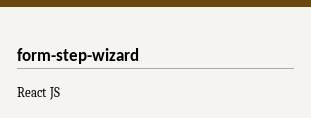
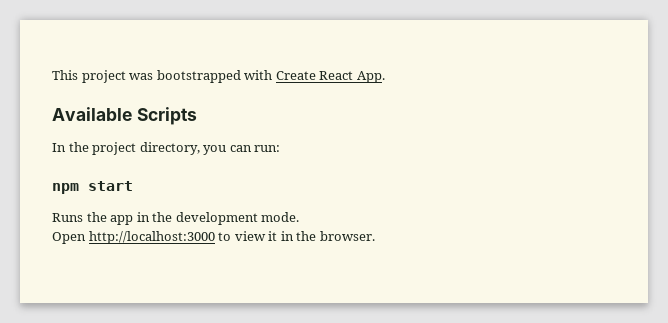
[17,48,139,64] [17,87,60,100] form-step-wizard // React JS -> [52,70,385,83] [52,107,197,125] [52,142,281,155] [52,181,133,194] [52,212,300,225] [52,231,375,244] This project was bootstrapped with Create React App. // Available Scripts // In the project directory, you can run: // npm start // Runs the app in the development mode. // Open http://localhost:3000 to view it in the browser.

